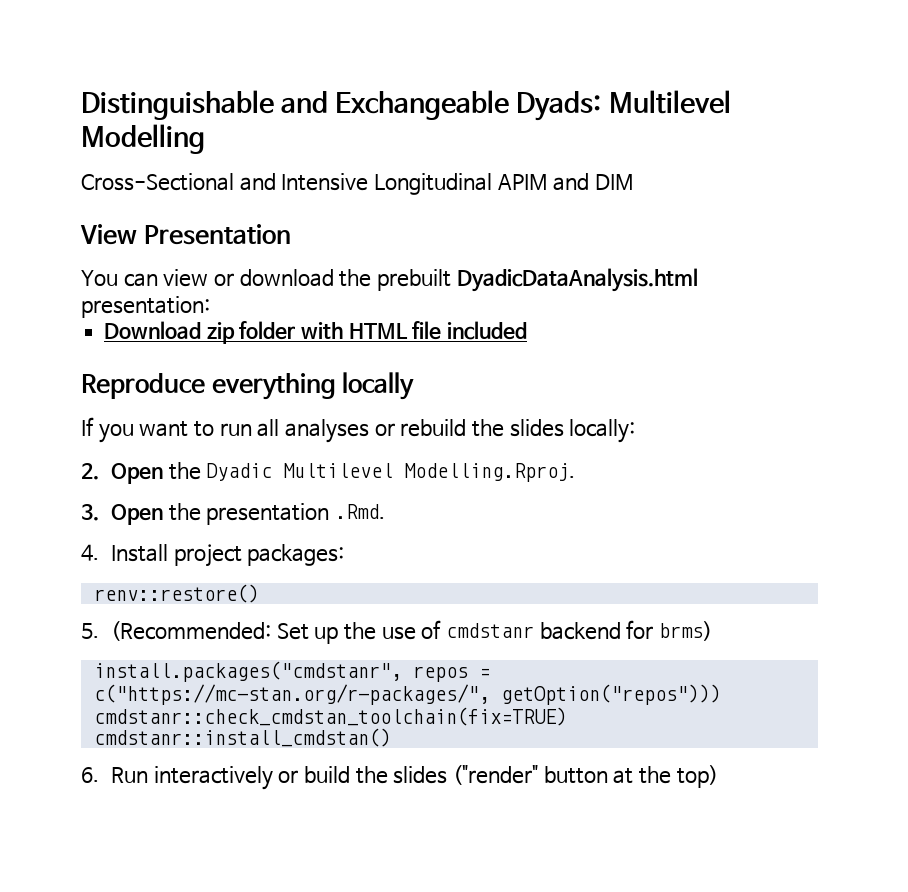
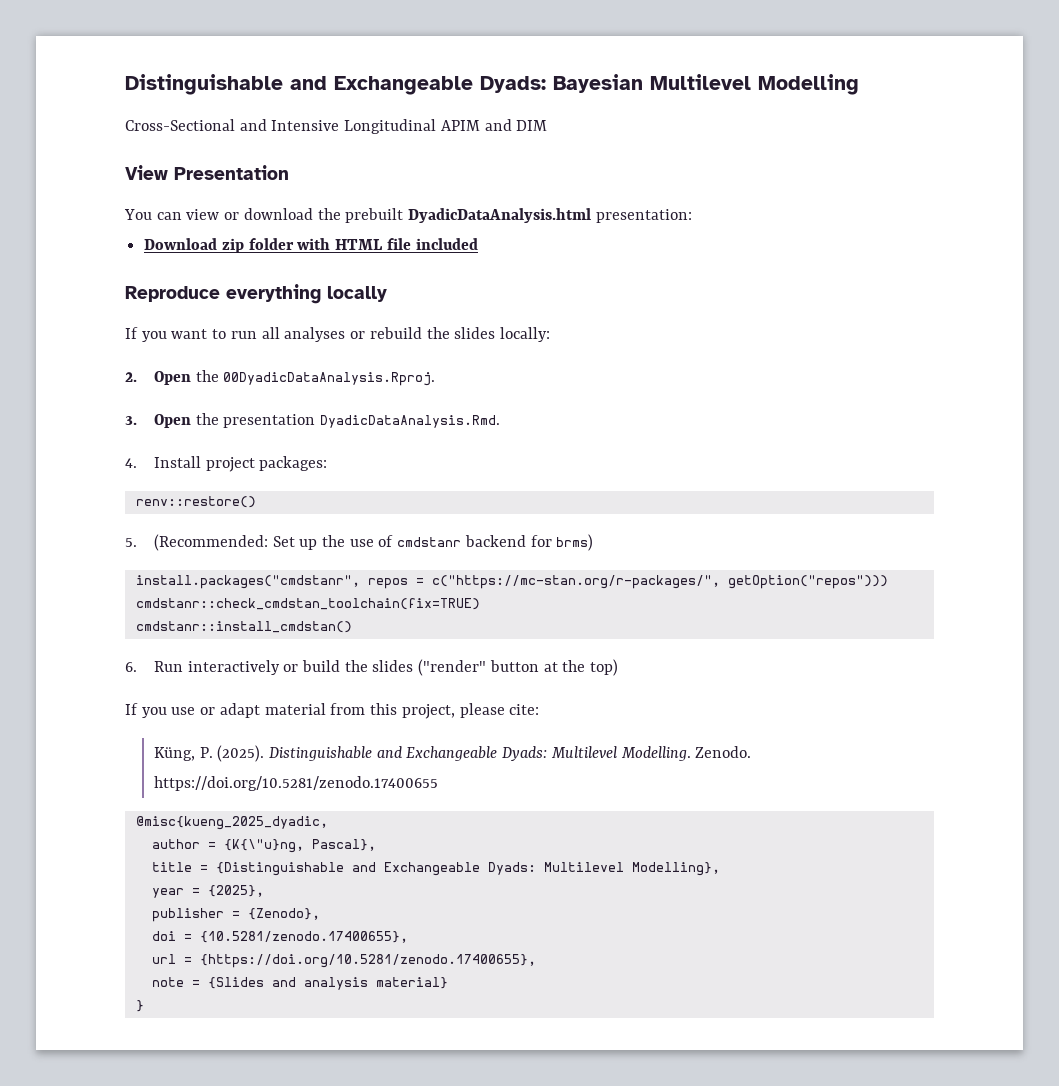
[81,90,602,121] Distinguishable and Exchangeable Dyads: -> [125,74,643,95] Distinguishable and Exchangeable Dyads: Bayesian
[206,463,576,482] Dyadic Multilevel Modelling.Rproj. -> [223,372,436,386] 00DyadicDataAnalysis.Rproj.
[334,504,385,519] .Rmd. -> [319,415,500,428] DyadicDataAnalysis.Rmd.
(718, 776) none -> [125,703,540,719] [153,745,752,762] [153,776,438,791] [135,816,328,830] [151,839,376,853] [151,862,720,876] [151,885,264,898] [151,908,320,922] [151,931,408,943] [151,954,536,968] [151,977,448,990] [135,1000,144,1012] // If you use or adapt material from this project, please cite: // Küng, P. (2025). Distinguishable and Exchangeable Dyads: Multilevel Modelling. Zenodo. https://doi.org/10.5281/zenodo.17400655 // @misc{kueng_2025_dyadic, // author = {K{\"u}ng, Pascal}, // title = {Distinguishable and Exchangeable Dyads: Multilevel Modelling}, // year = {2025}, // publisher = {Zenodo}, // doi = {10.5281/zenodo.17400655}, // url = {https://doi.org/10.5281/zenodo.17400655}, // note = {Slides and analysis material} // }

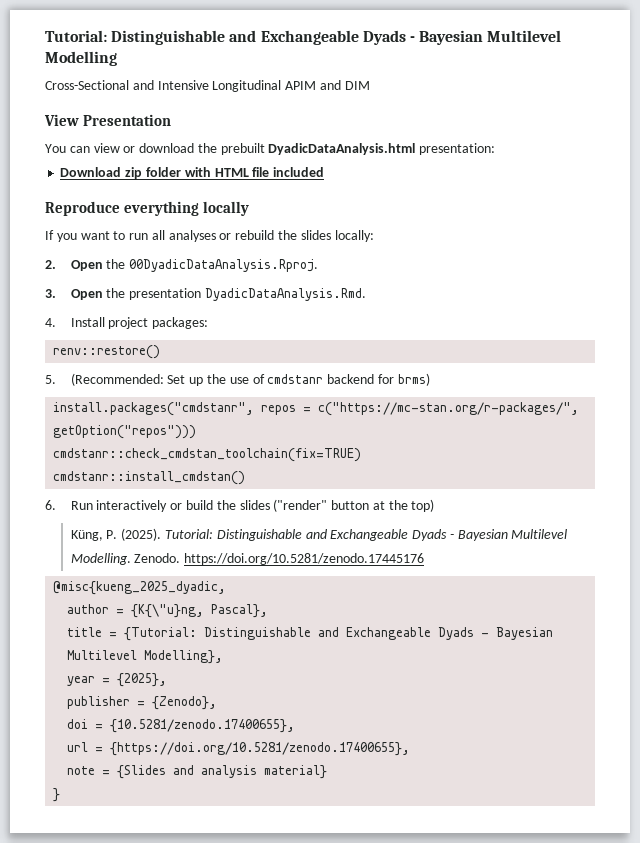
[125,74,546,95] Distinguishable and Exchangeable Dyads: -> [45,30,415,45] Tutorial: Distinguishable and Exchangeable Dyads -
[125,703,540,719] // If you use or adapt material from this project, please cite: -> (435, 505) none
[268,746,548,761] Distinguishable and Exchangeable Dyads: -> [165,529,508,541] Tutorial: Distinguishable and Exchangeable Dyads - Bayesian
[153,776,438,791] https://doi.org/10.5281/zenodo.17400655 -> [184,553,425,565] https://doi.org/10.5281/zenodo.17445176
[215,862,536,876] {Distinguishable and Exchangeable Dyads: -> [124,627,554,641] {Tutorial: Distinguishable and Exchangeable Dyads - Bayesian

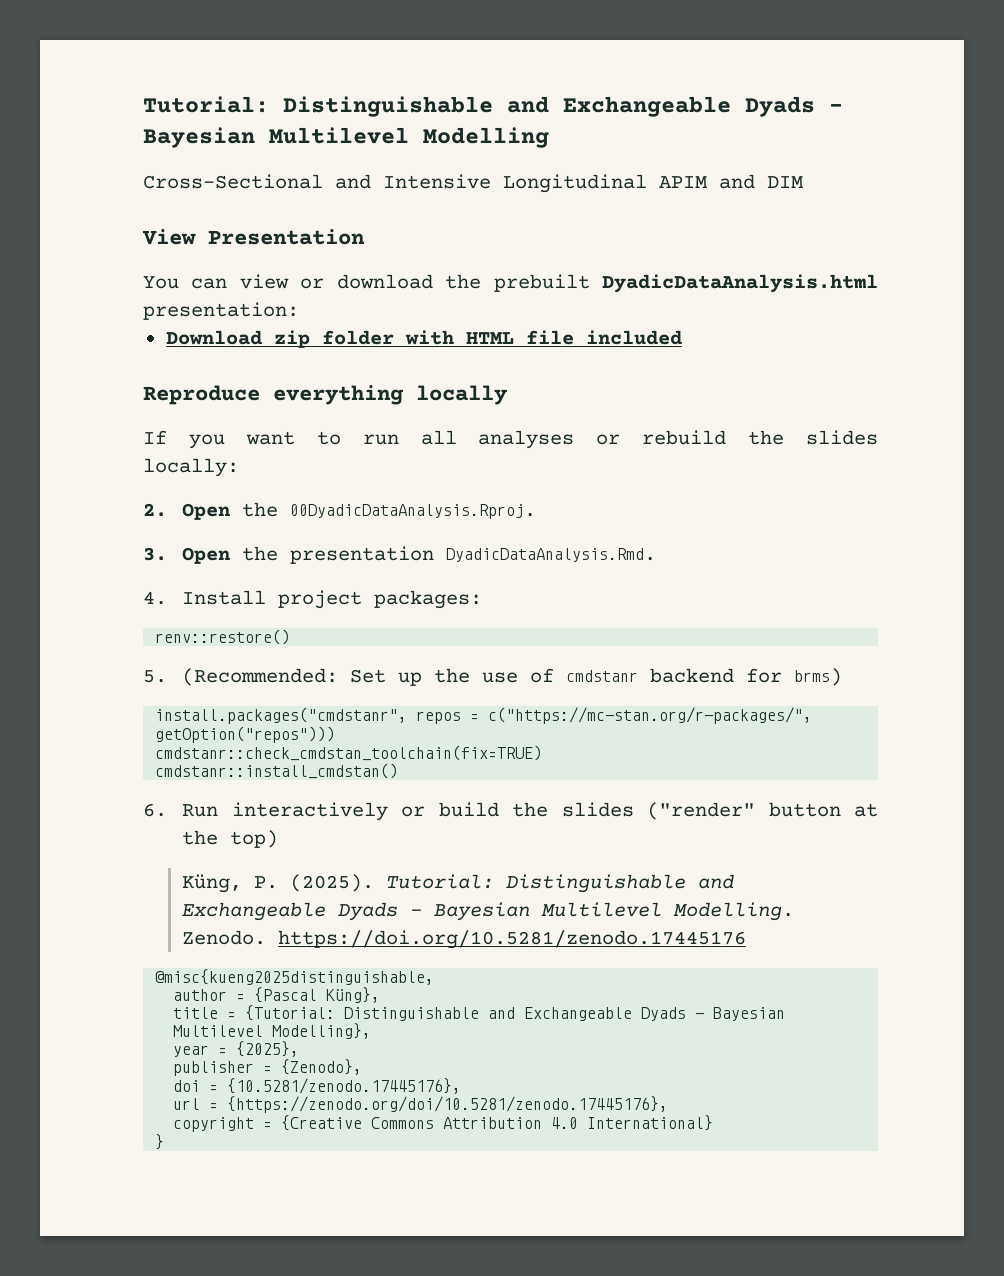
[53,581,227,595] @misc{kueng_2025_dyadic, -> [155,969,435,985] @misc{kueng2025distinguishable,
[131,604,269,618] {K{\"u}ng, Pascal}, -> [254,987,381,1003] {Pascal Küng},
[110,719,296,733] {10.5281/zenodo.17400655}, -> [227,1078,462,1094] {10.5281/zenodo.17445176},
[110,742,411,756] [67,765,328,779] {https://doi.org/10.5281/zenodo.17400655}, // note = {Slides and analysis material} -> [227,1096,669,1113] [173,1115,714,1132] {https://zenodo.org/doi/10.5281/zenodo.17445176}, // copyright = {Creative Commons Attribution 4.0 International}

